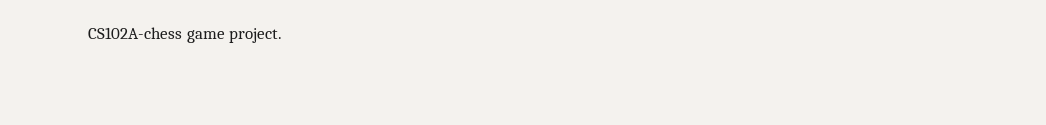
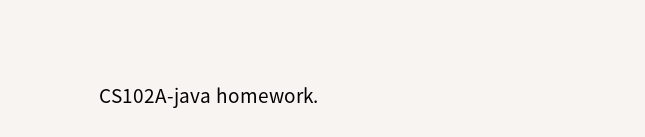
[88,27,283,43] CS102A-chess game project. -> [99,87,319,108] CS102A-java homework.

